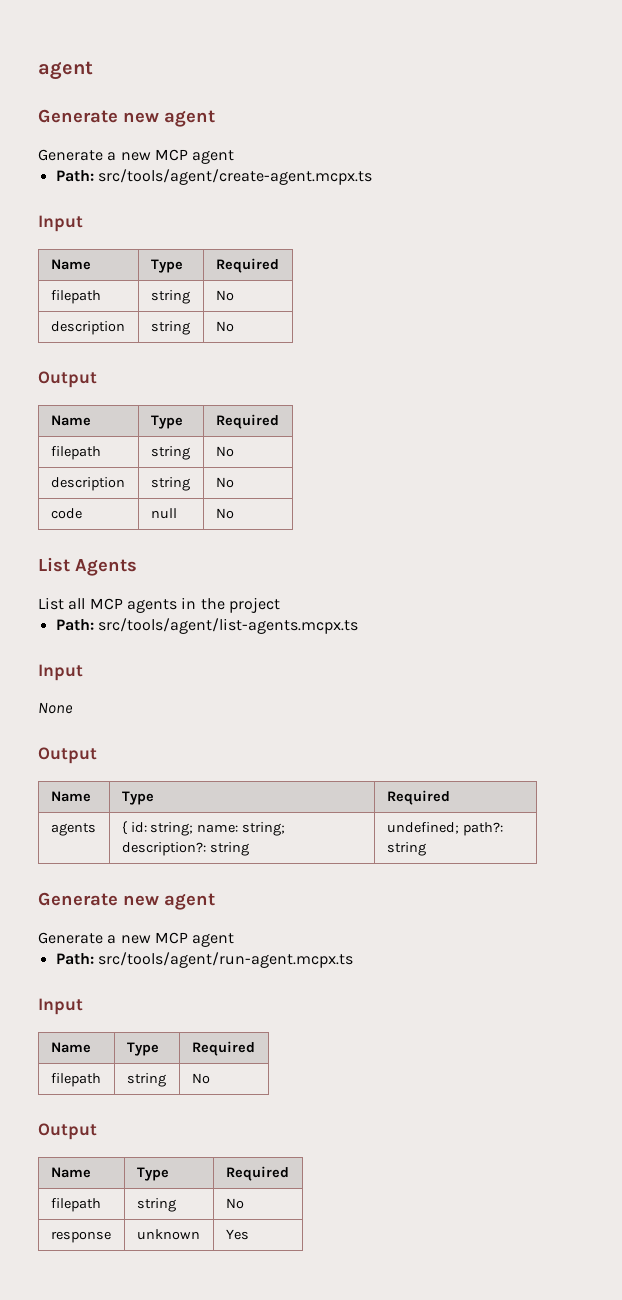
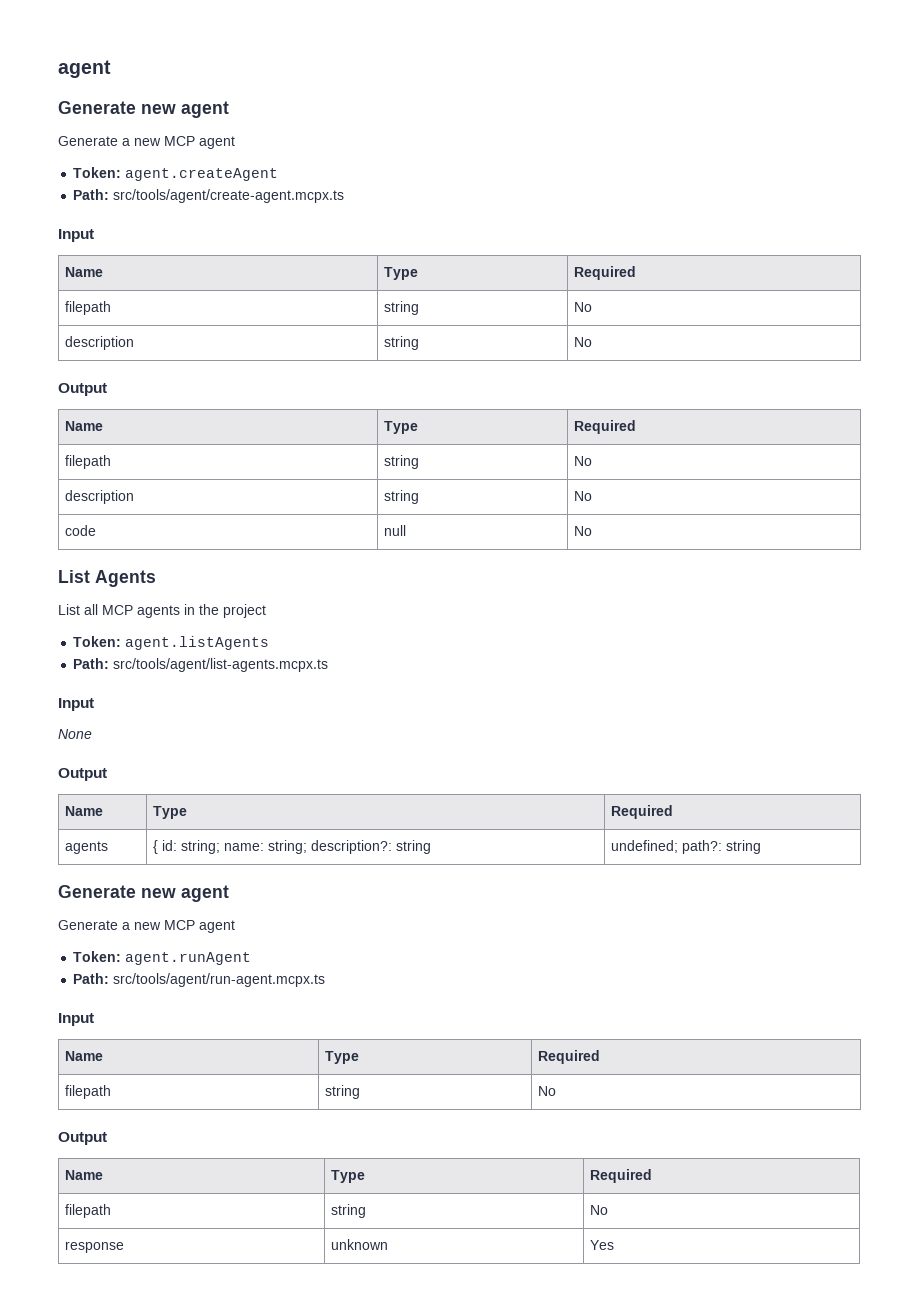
(235, 157) none -> [73,167,279,181] // Token: agent.createAgent
(280, 605) none -> [73,636,270,650] // Token: agent.listAgents
(235, 940) none -> [73,951,252,965] // Token: agent.runAgent

